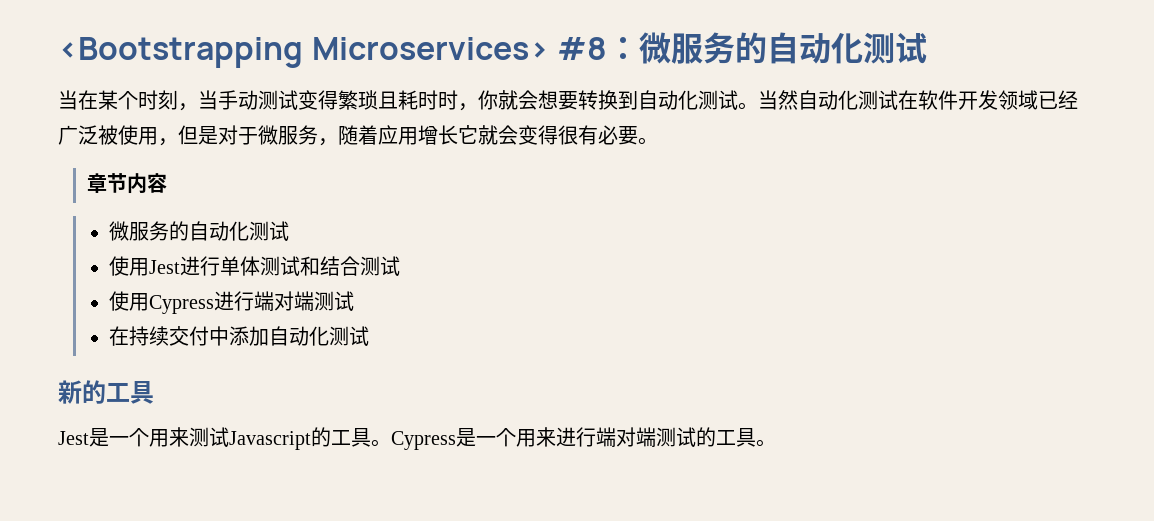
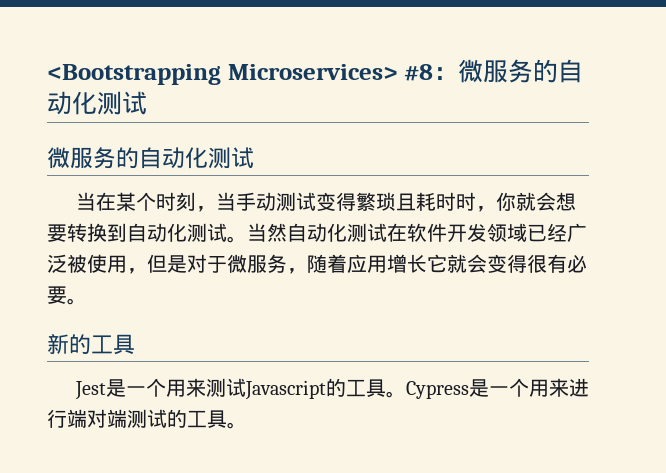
(928, 48) none -> [47,147,254,169] // 微服务的自动化测试
[87,173,168,194] [109,221,290,241] [109,256,401,276] [109,291,355,314] [109,326,370,346] // 章节内容 // 微服务的自动化测试 // 使用Jest进行单体测试和结合测试 // 使用Cypress进行端对端测试 // 在持续交付中添加自动化测试 -> (87, 301) none

